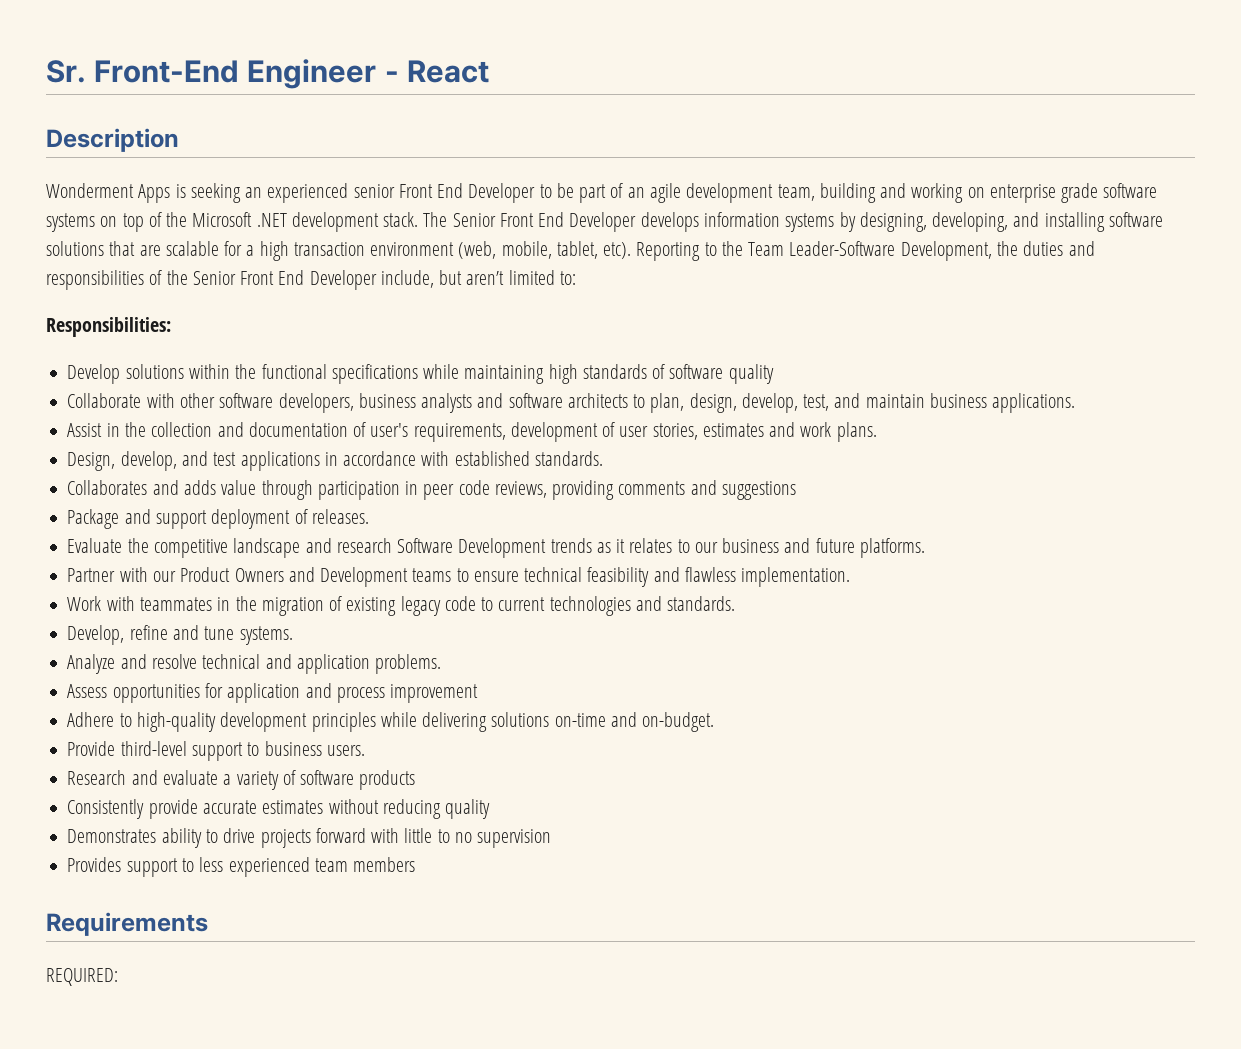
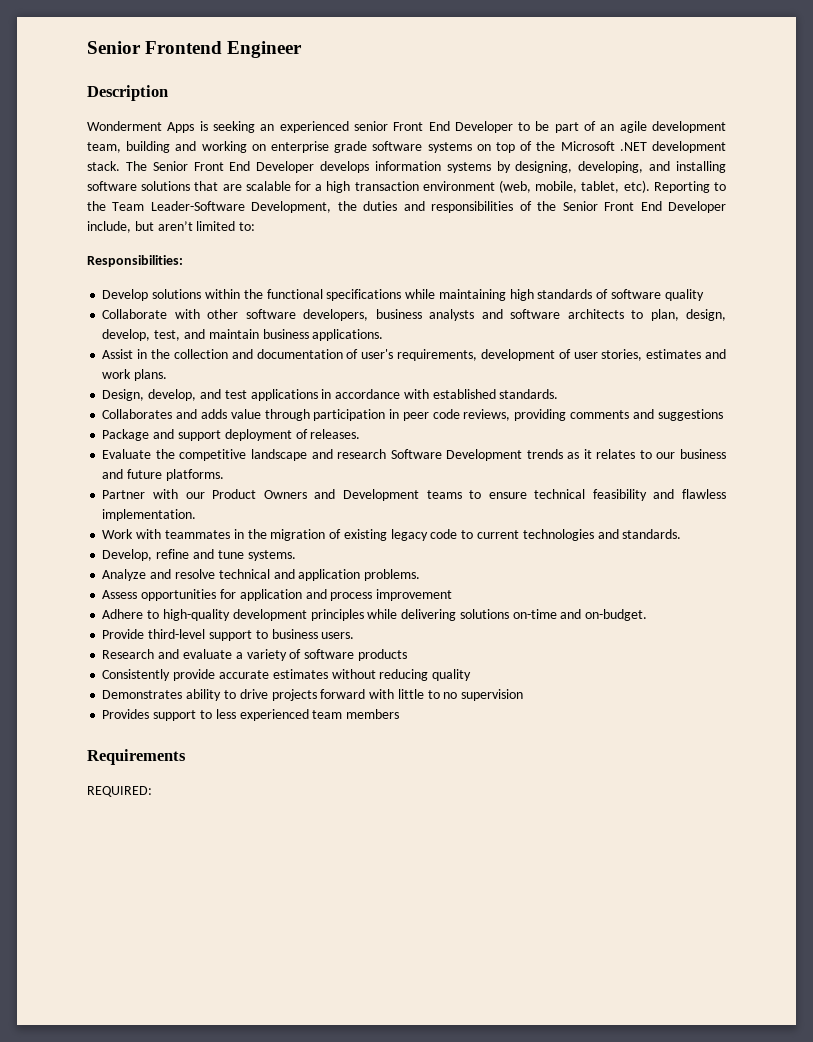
[46,60,240,83] Sr. Front-End -> [87,41,223,54] Senior Frontend
[384,60,489,83] - React -> (303, 49) none

